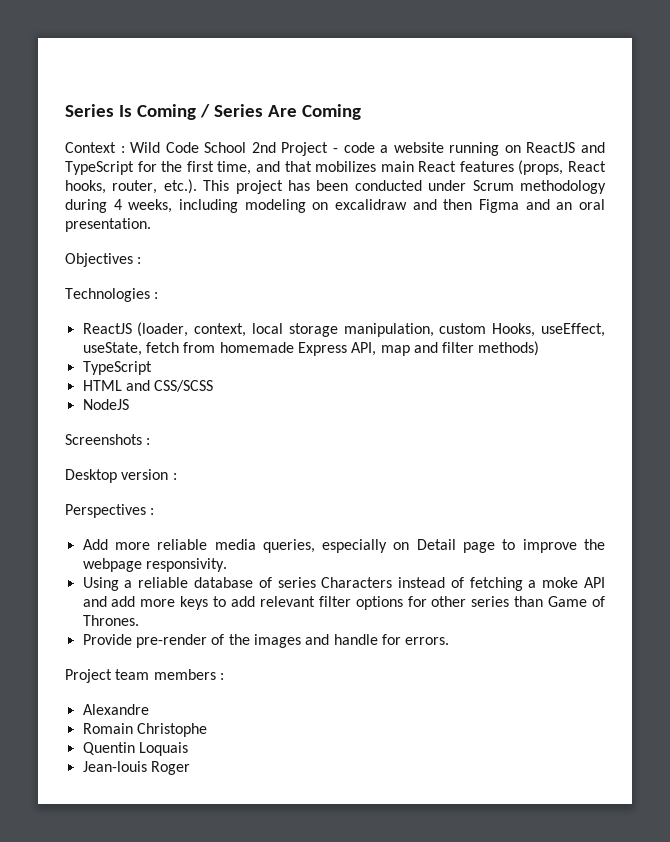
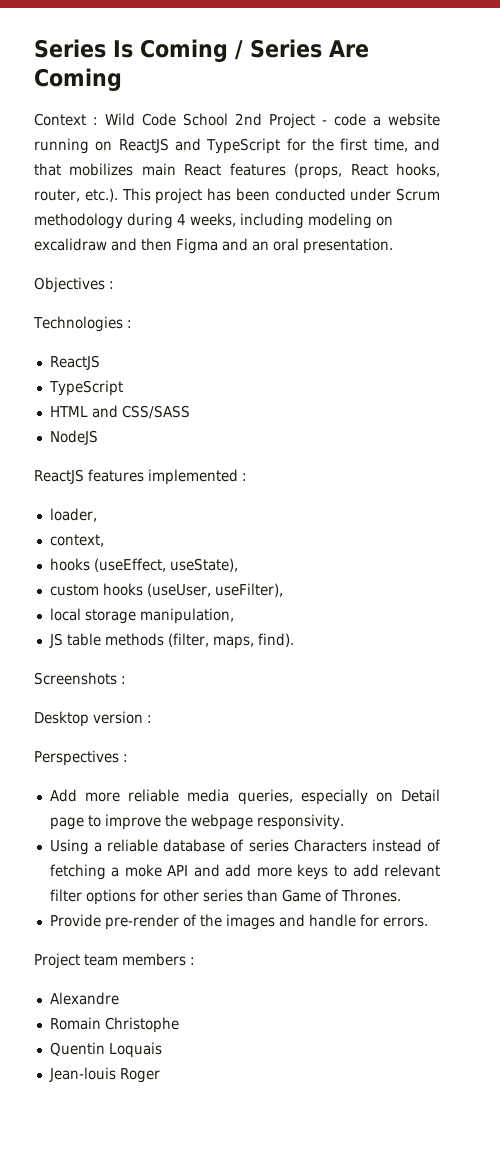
[137,322,605,337] [82,341,540,356] (loader, context, local storage manipulation, custom Hooks, useEffect, useState, fetch from homemade Express API, map and filter methods) -> (100, 362) none
[154,380,214,392] CSS/SCSS -> [121,405,190,419] CSS/SASS
(129, 404) none -> [34,469,247,485] [49,508,97,522] [49,534,104,547] [49,558,238,572] [49,583,283,597] [49,608,234,624] [48,633,294,649] // ReactJS features implemented : // loader, // context, // hooks (useEffect, useState), // custom hooks (useUser, useFilter), // local storage manipulation, // JS table methods (filter, maps, find).

